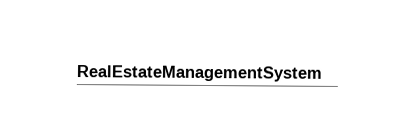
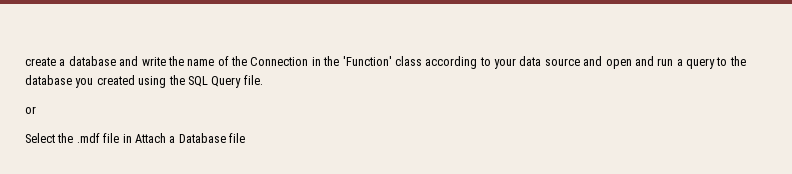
[76,65,322,82] RealEstateManagementSystem -> [25,56,746,69] [25,75,263,88] [25,106,36,114] [25,133,245,143] create a database and write the name of the Connection in the 'Function' class according to your data source and open and run a query to the database you created using the SQL Query file. // or // Select the .mdf file in Attach a Database file

